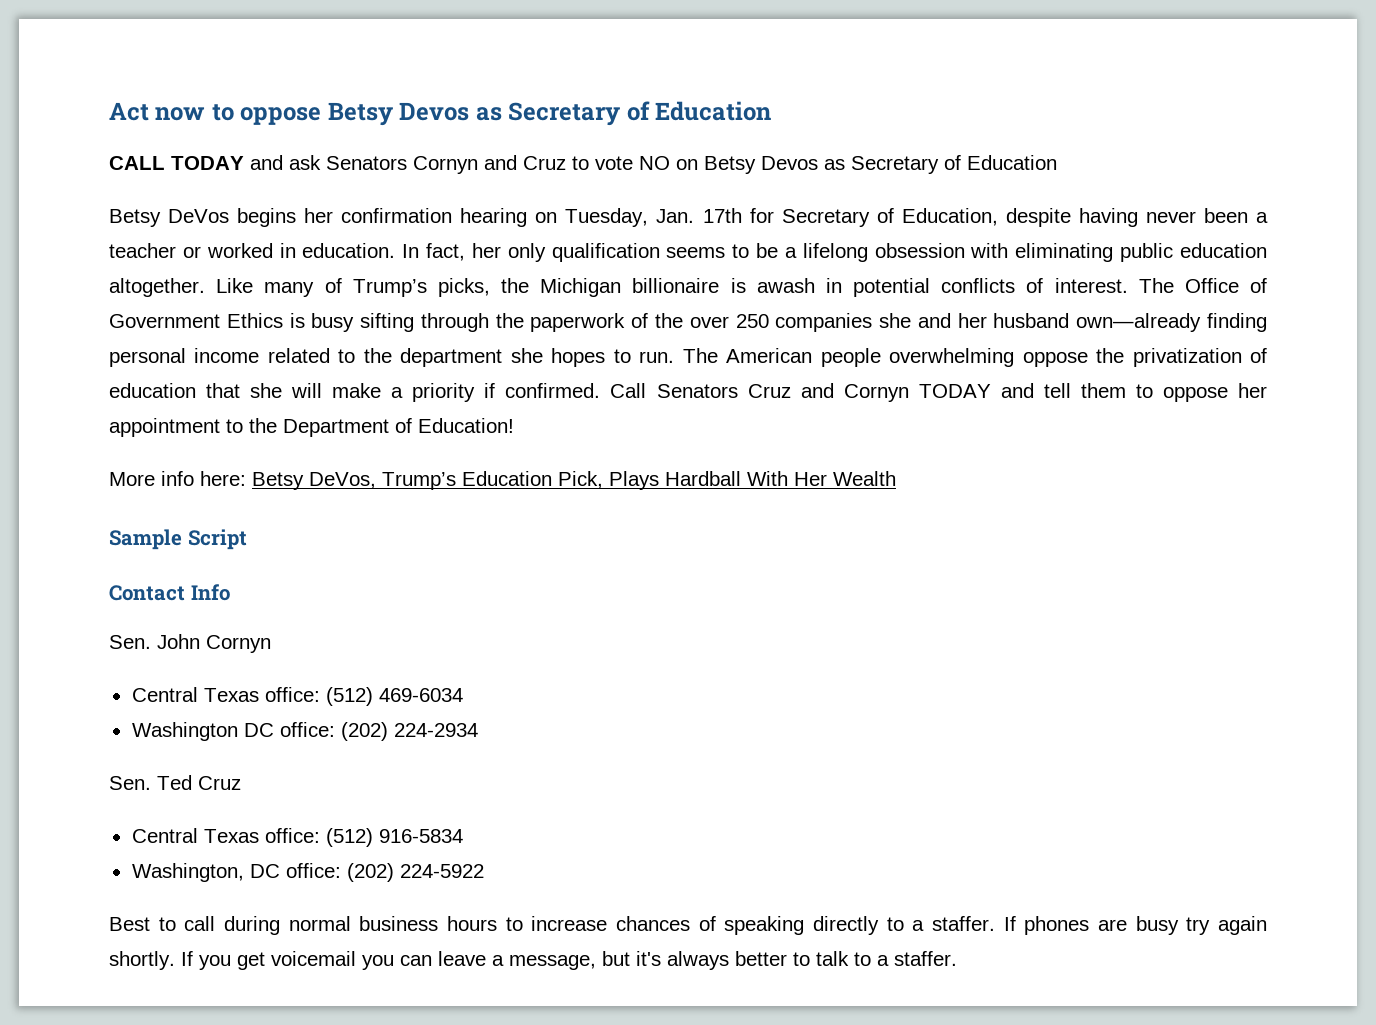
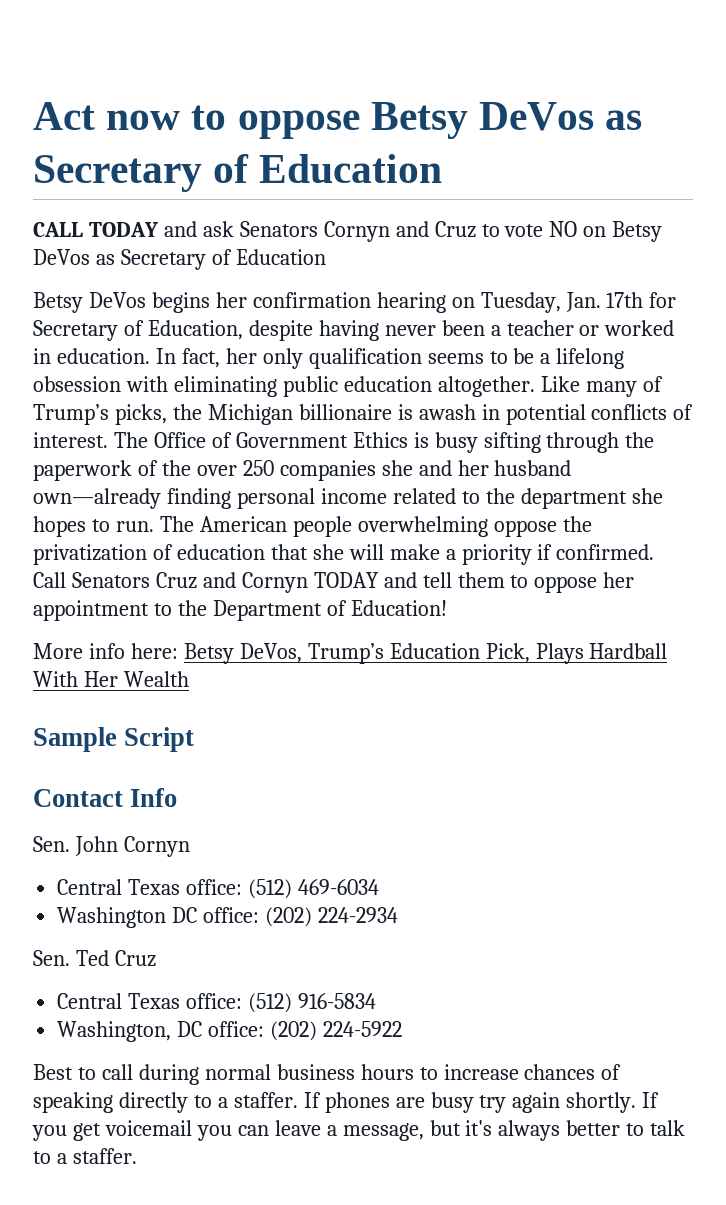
[399,102,470,121] Devos -> [479,102,595,131] DeVos
[761,156,818,170] Devos -> [33,249,90,265] DeVos

